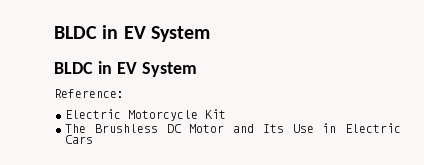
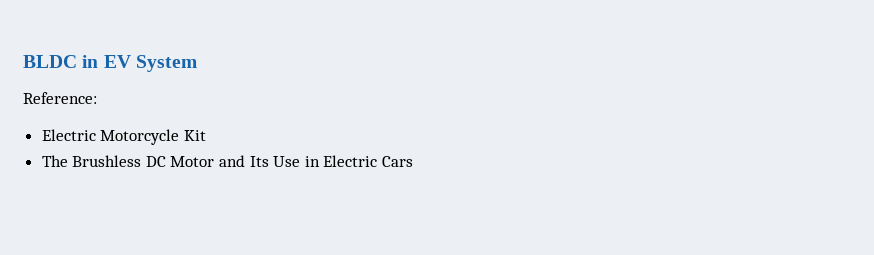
[54,25,210,42] [54,61,197,77] BLDC in EV System // BLDC in EV System -> [23,55,197,72] BLDC in EV System

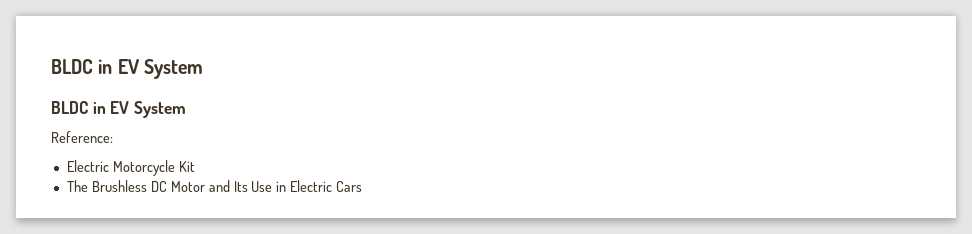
[23,55,197,72] BLDC in EV System -> [51,59,203,79] [51,101,186,118] BLDC in EV System // BLDC in EV System

